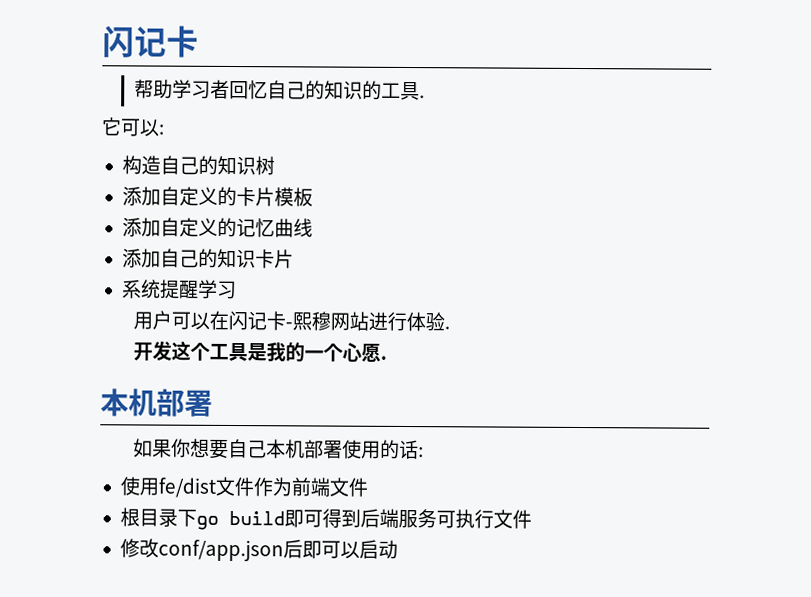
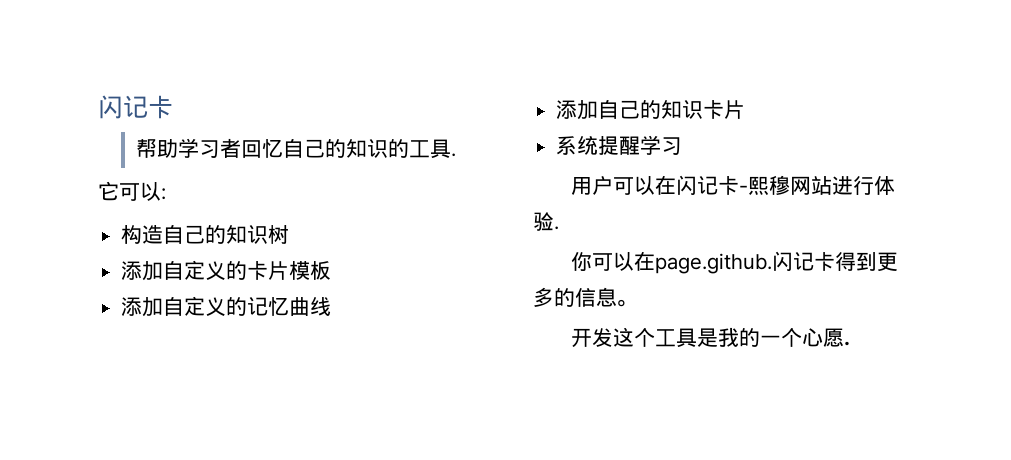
(451, 328) none -> [570,251,898,274] [533,287,637,307] // 你可以在page.github.闪记卡得到更多的信息。
[100,388,213,417] [133,438,425,460] [119,476,368,498] [119,507,532,530] [119,538,398,562] // 本机部署 // 如果你想要自己本机部署使用的话: // 使用fe/dist文件作为前端文件 // 根目录下go build即可得到后端服务可执行文件 // 修改conf/app.json后即可以启动 -> (850, 343) none

